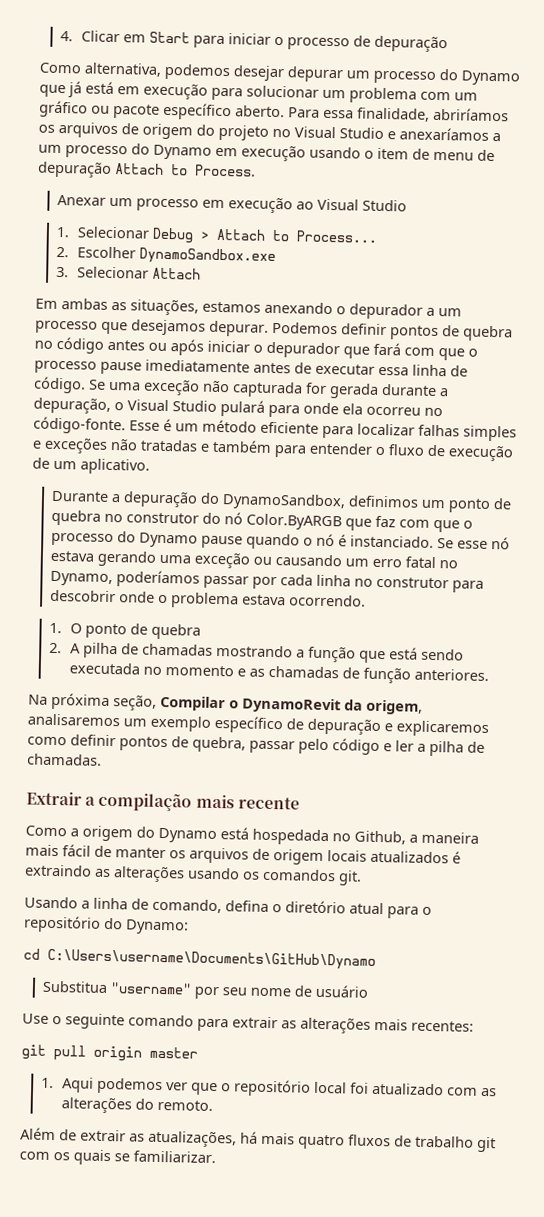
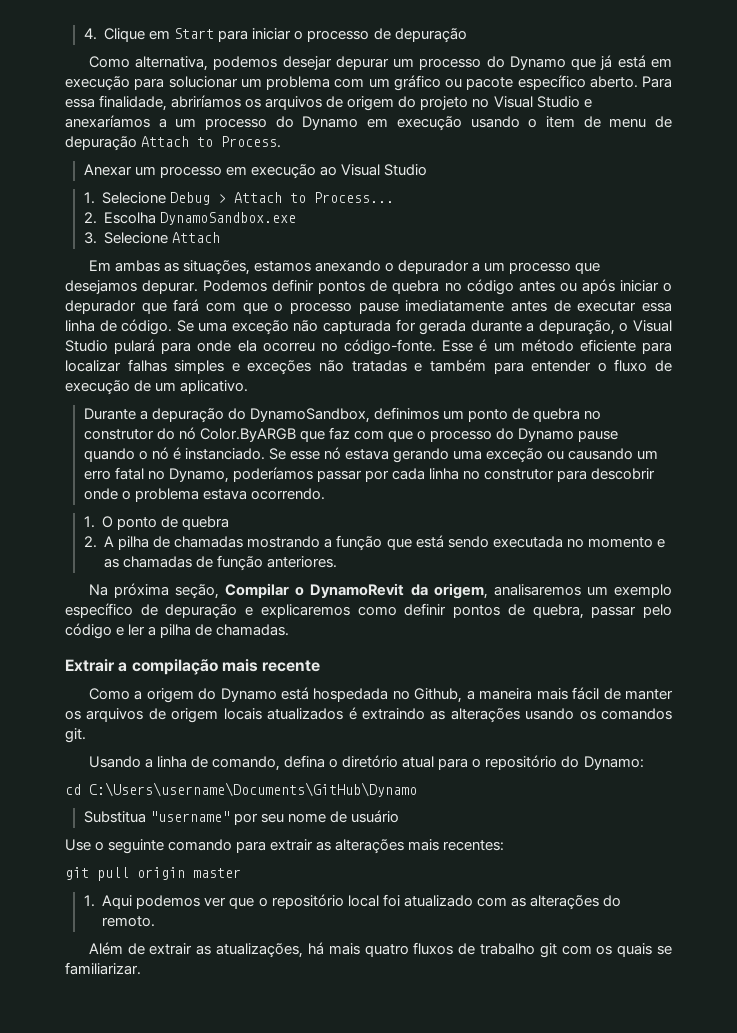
[80,30,120,43] Clicar -> [104,28,146,42] Clique
[76,226,150,239] Selecionar -> [102,192,167,204] Selecione
[76,246,136,259] Escolher -> [104,212,157,224] Escolha
[76,266,149,279] Selecionar -> [104,232,169,244] Selecione

